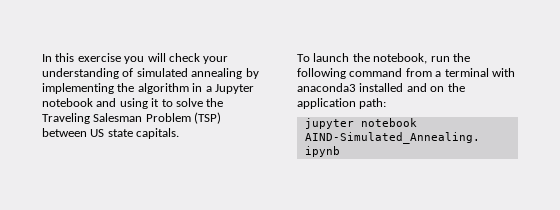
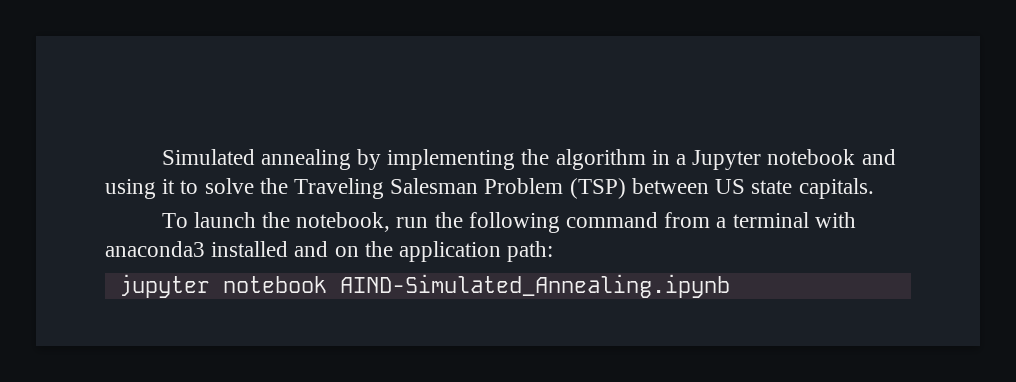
[42,53,229,64] [42,68,188,79] In this exercise you will check your understanding of simulated -> [161,149,255,165] Simulated

